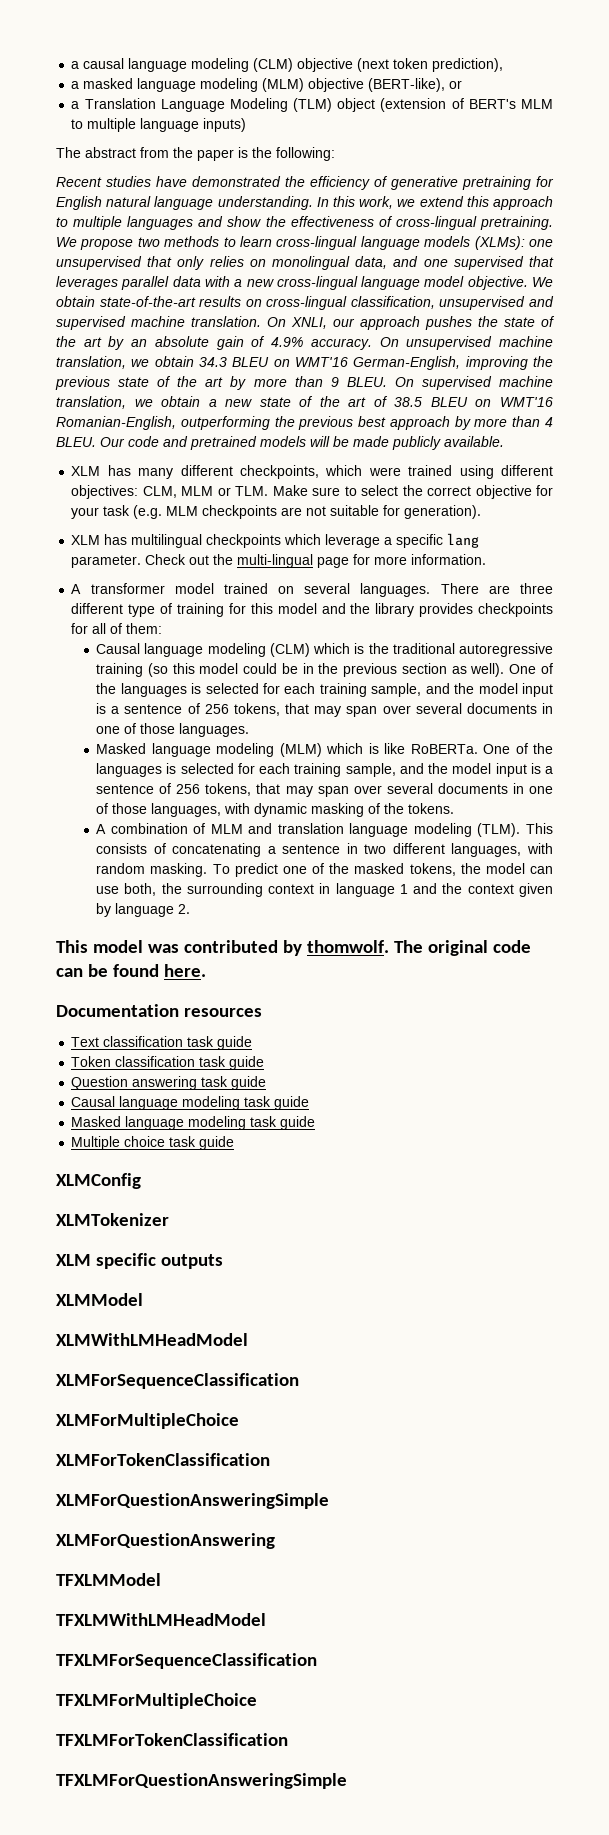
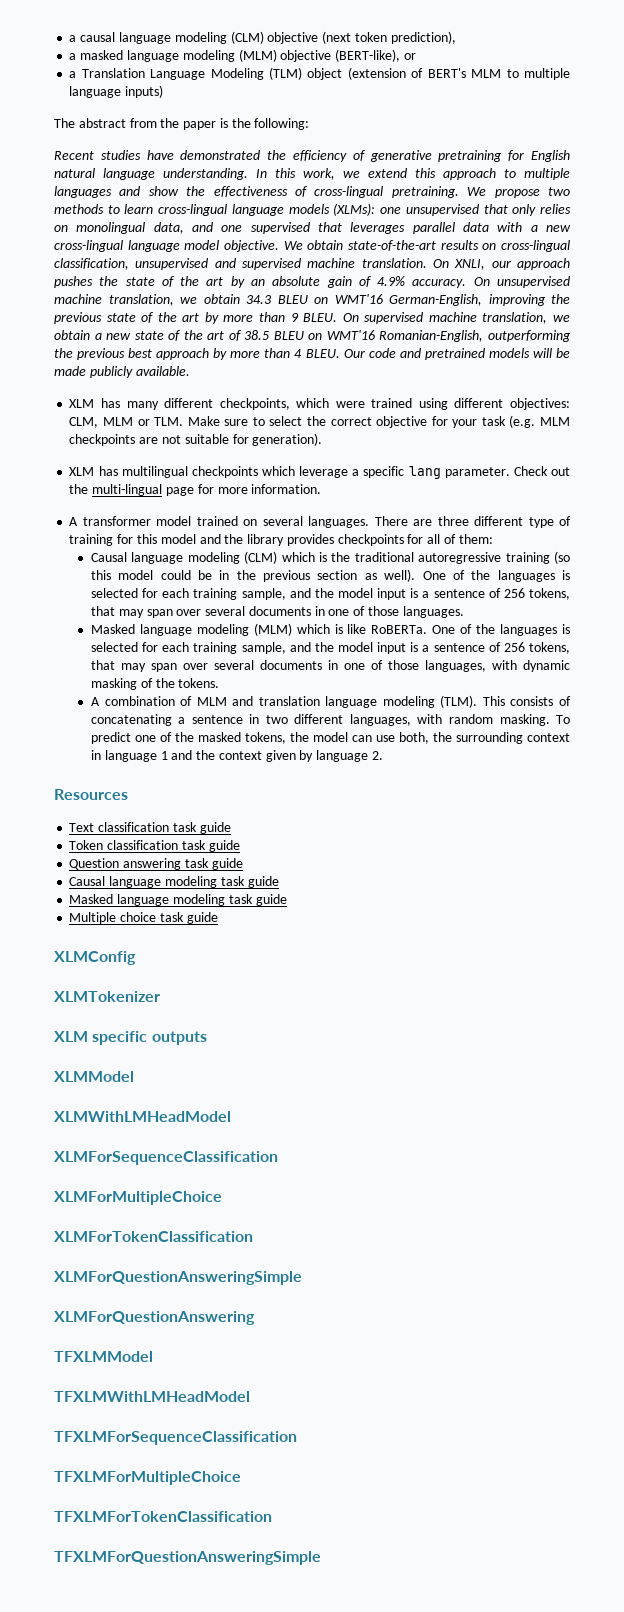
[56,940,531,956] [56,964,206,977] [56,1004,262,1017] This model was contributed by thomwolf. The original code can be found here. // Documentation resources -> [54,789,128,800] Resources

